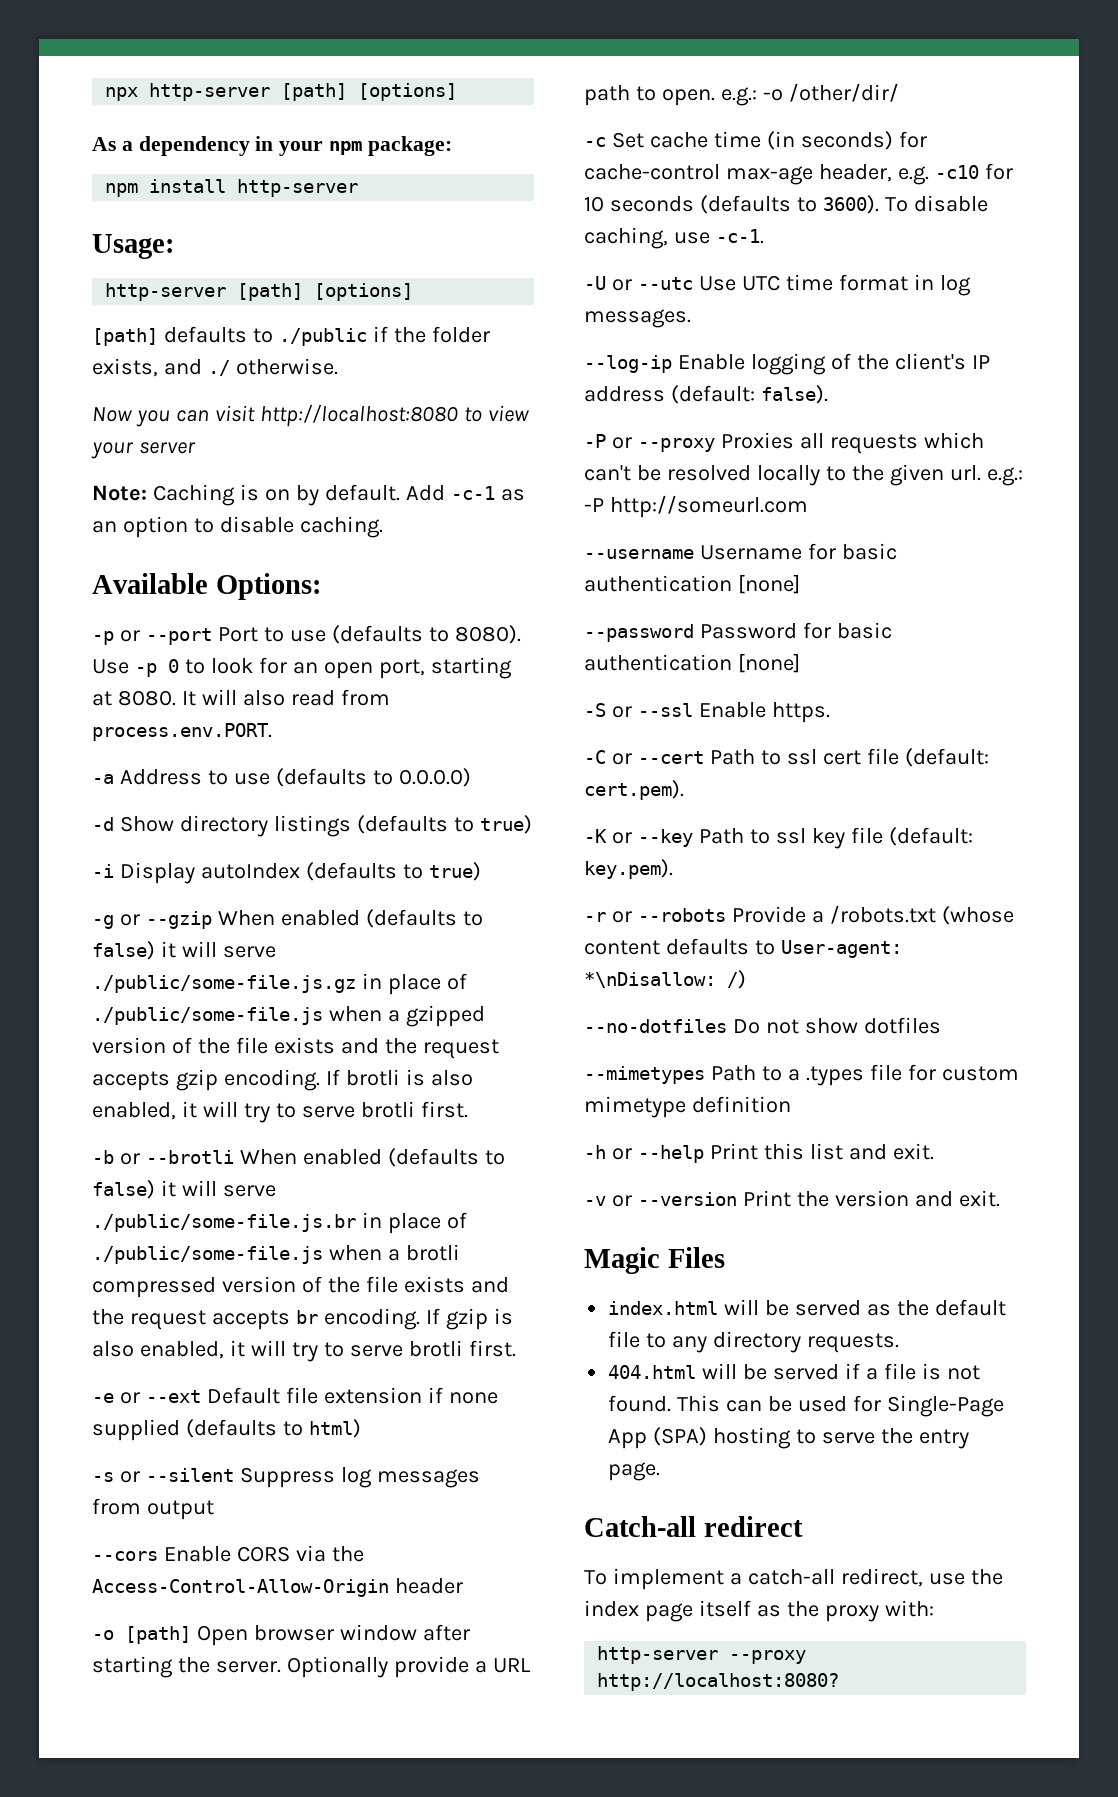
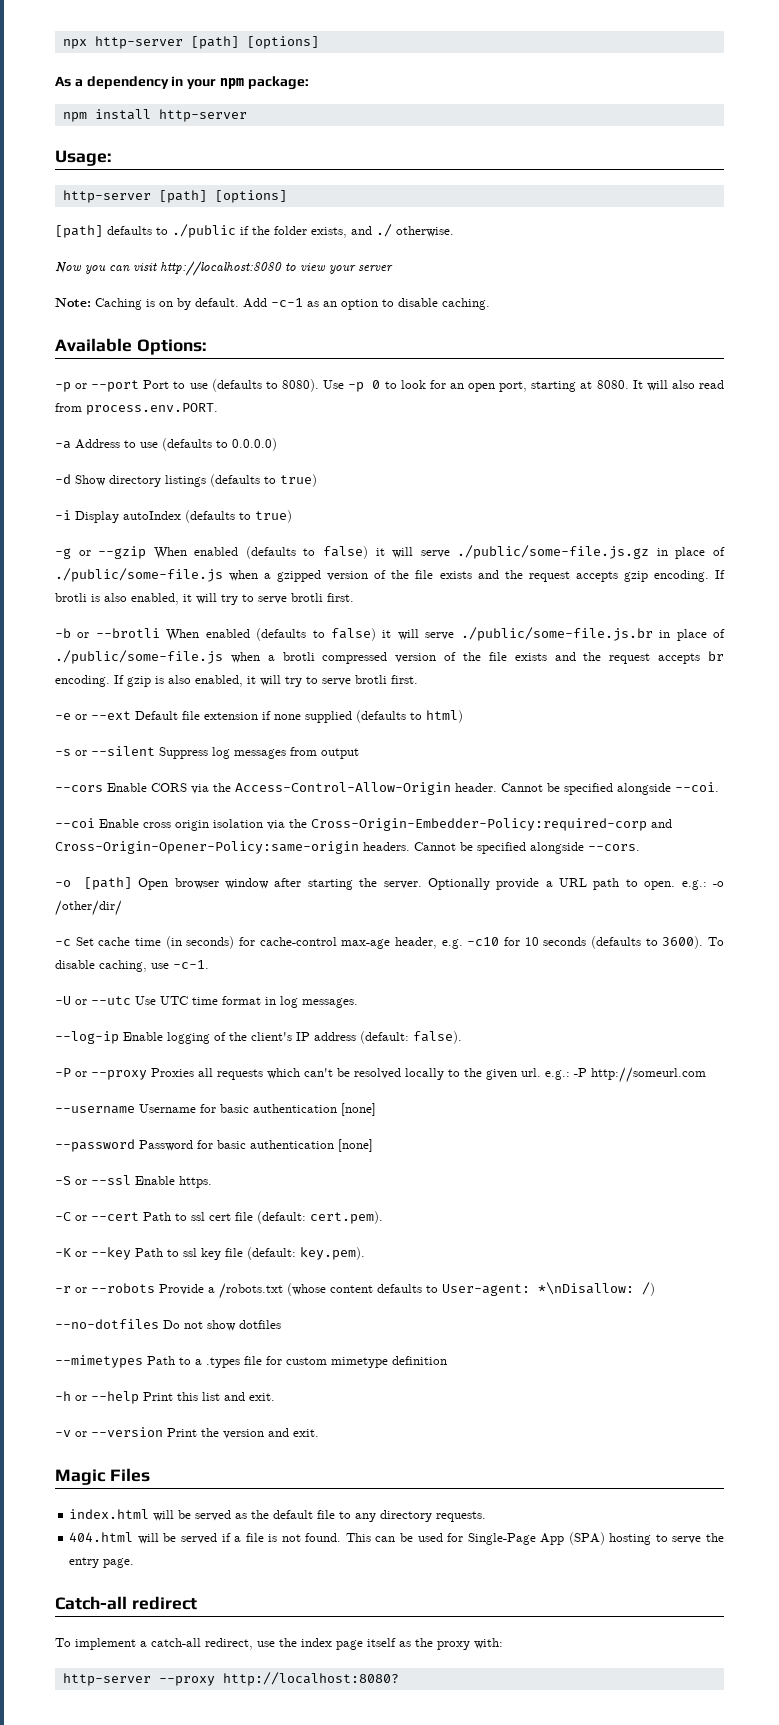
[394,1578,463,1594] header -> [455,782,719,795] [55,818,672,831] [55,841,640,854] header. Cannot be specified alongside --coi. // --coi Enable cross origin isolation via the Cross-Origin-Embedder-Policy:required-corp and Cross-Origin-Opener-Policy:same-origin headers. Cannot be specified alongside --cors.

